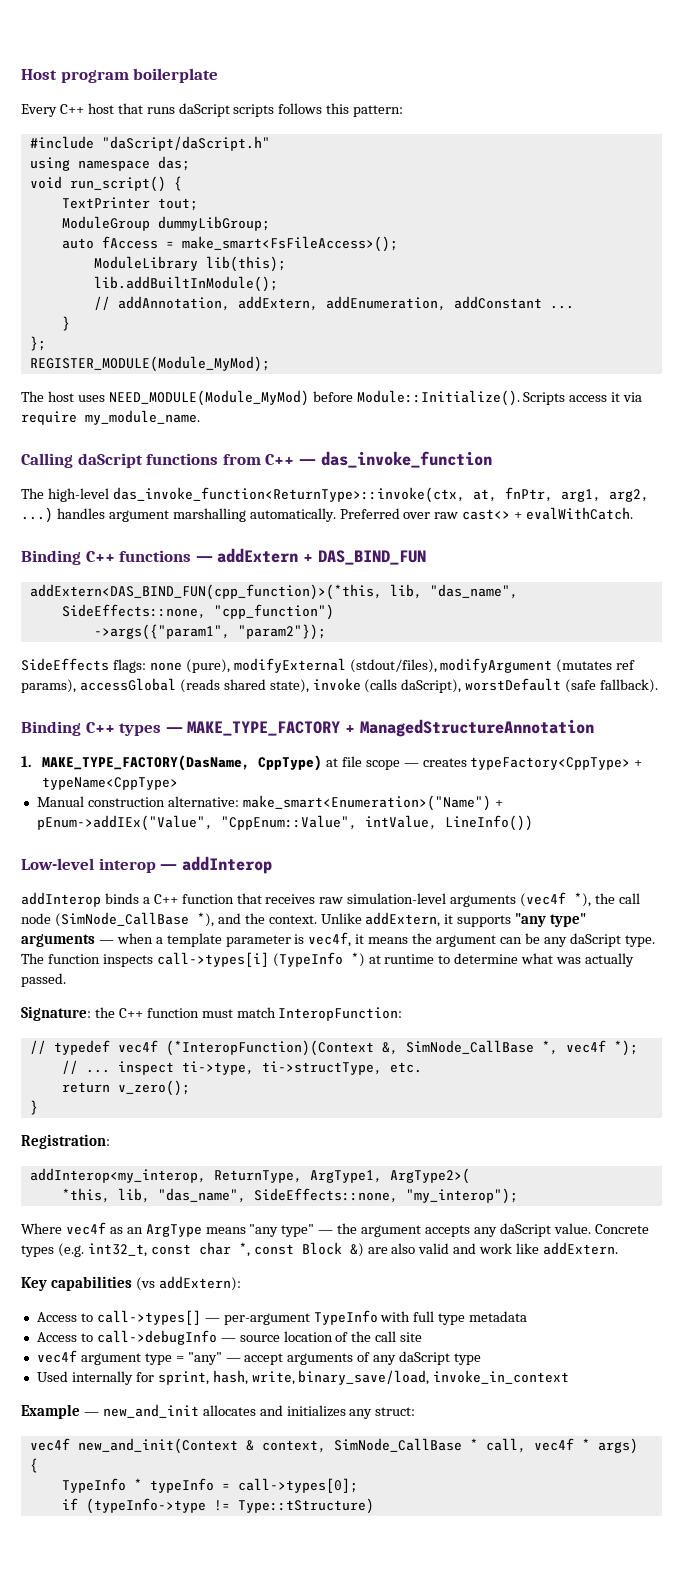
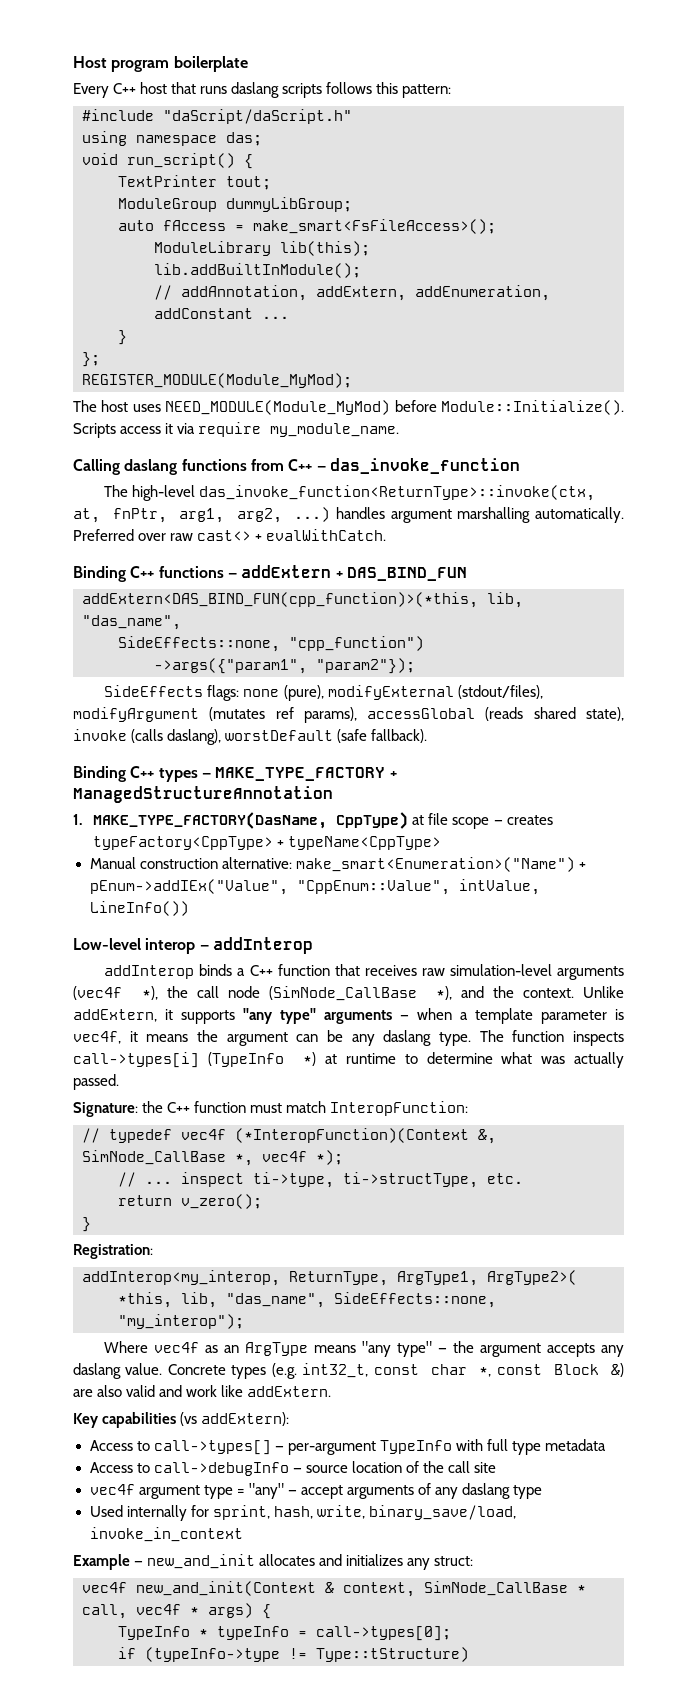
[178,103,230,117] daScript -> [231,82,280,98] daslang
[77,453,143,468] daScript -> [124,459,178,475] daslang
[401,679,462,693] daScript), -> [167,729,222,745] daslang),
[569,933,621,947] daScript -> [383,1030,432,1046] daslang
[499,1223,551,1237] daScript -> [73,1363,121,1379] daslang
[399,1351,451,1365] daScript -> [462,1483,511,1499] daslang

